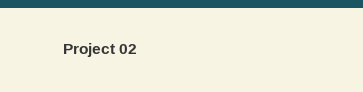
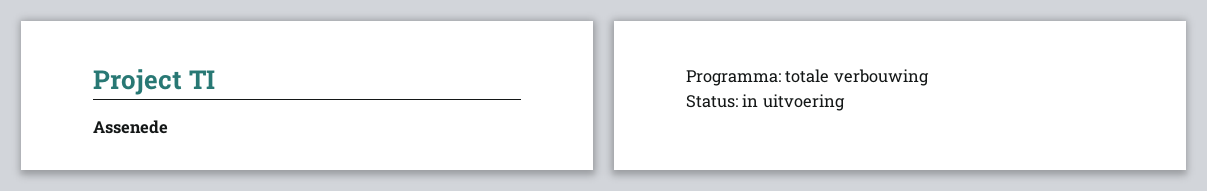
[119,44,138,54] 02 -> [189,70,216,89] [93,120,168,134] [686,69,929,86] [686,94,845,111] TI // Assenede // Programma: totale verbouwing // Status: in uitvoering

